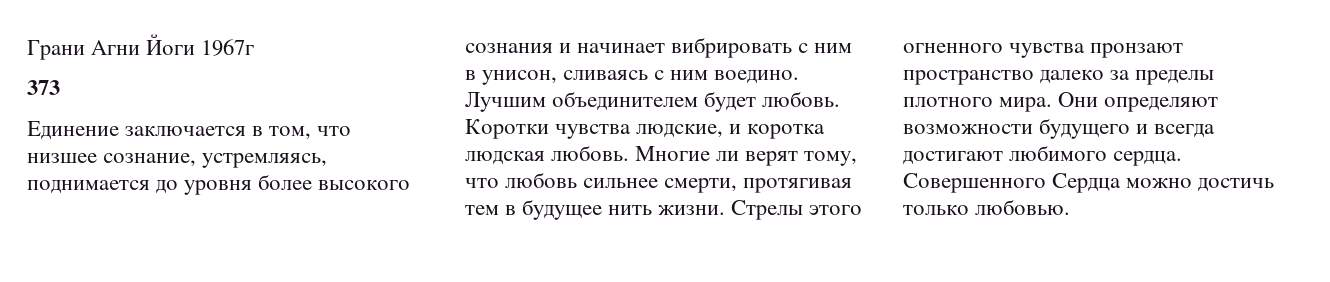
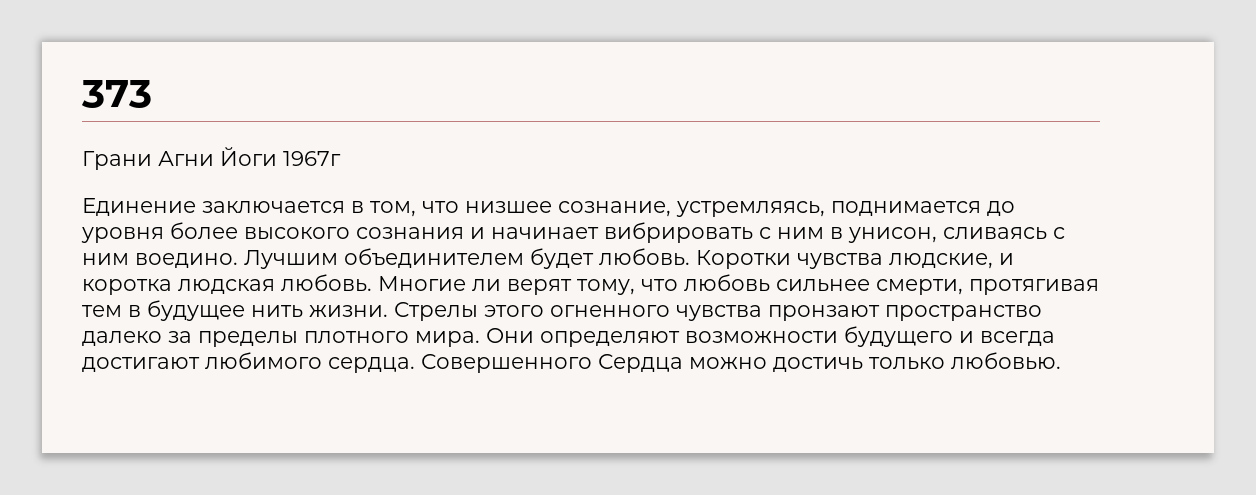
(27, 50) none -> [81,80,152,108] 373 //
[27,80,60,95] // 373 -> (341, 158) none

